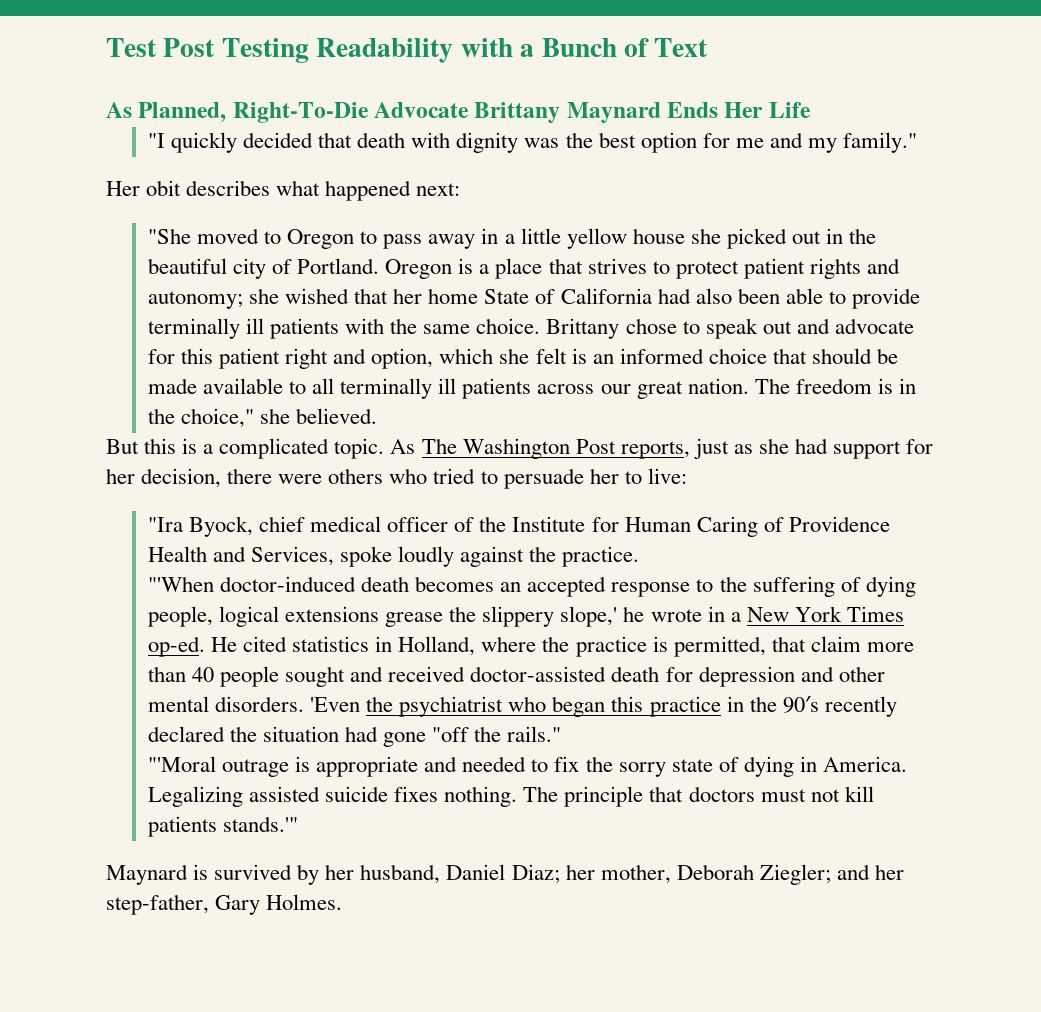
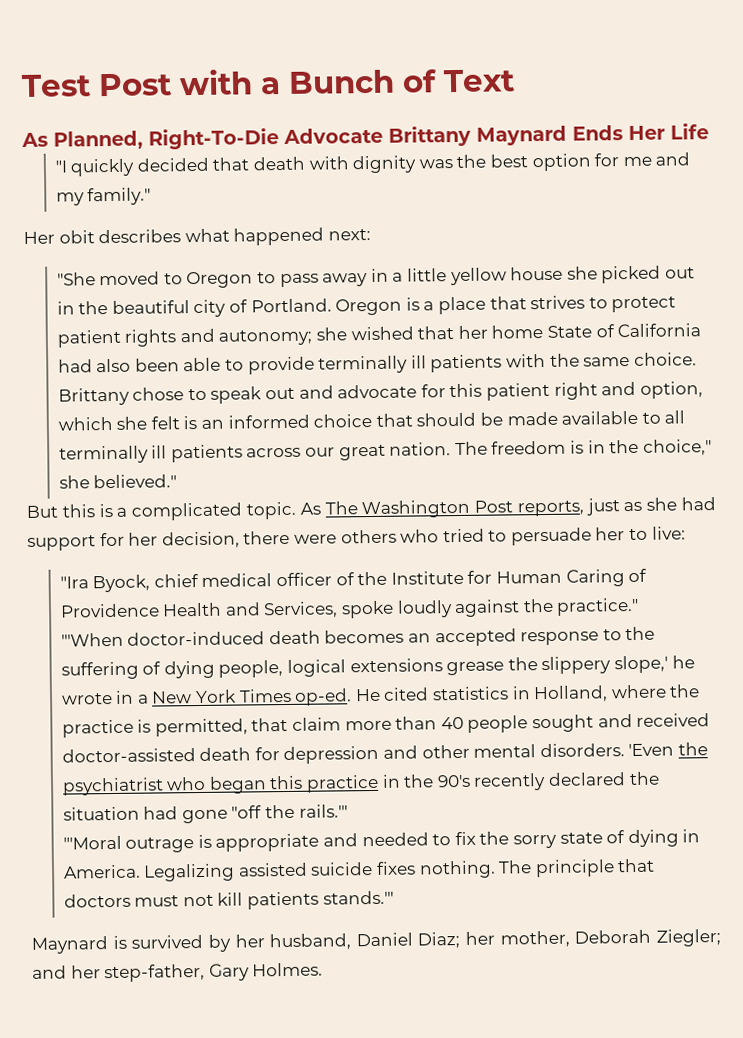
[221,38,454,63] Testing Readability -> (172, 85) none
[296,408,378,424] believed. -> [93,474,178,489] believed."
[562,546,640,567] practice. -> [556,597,640,616] practice."
[507,726,562,742] rails." -> [298,804,348,818] rails.'"

